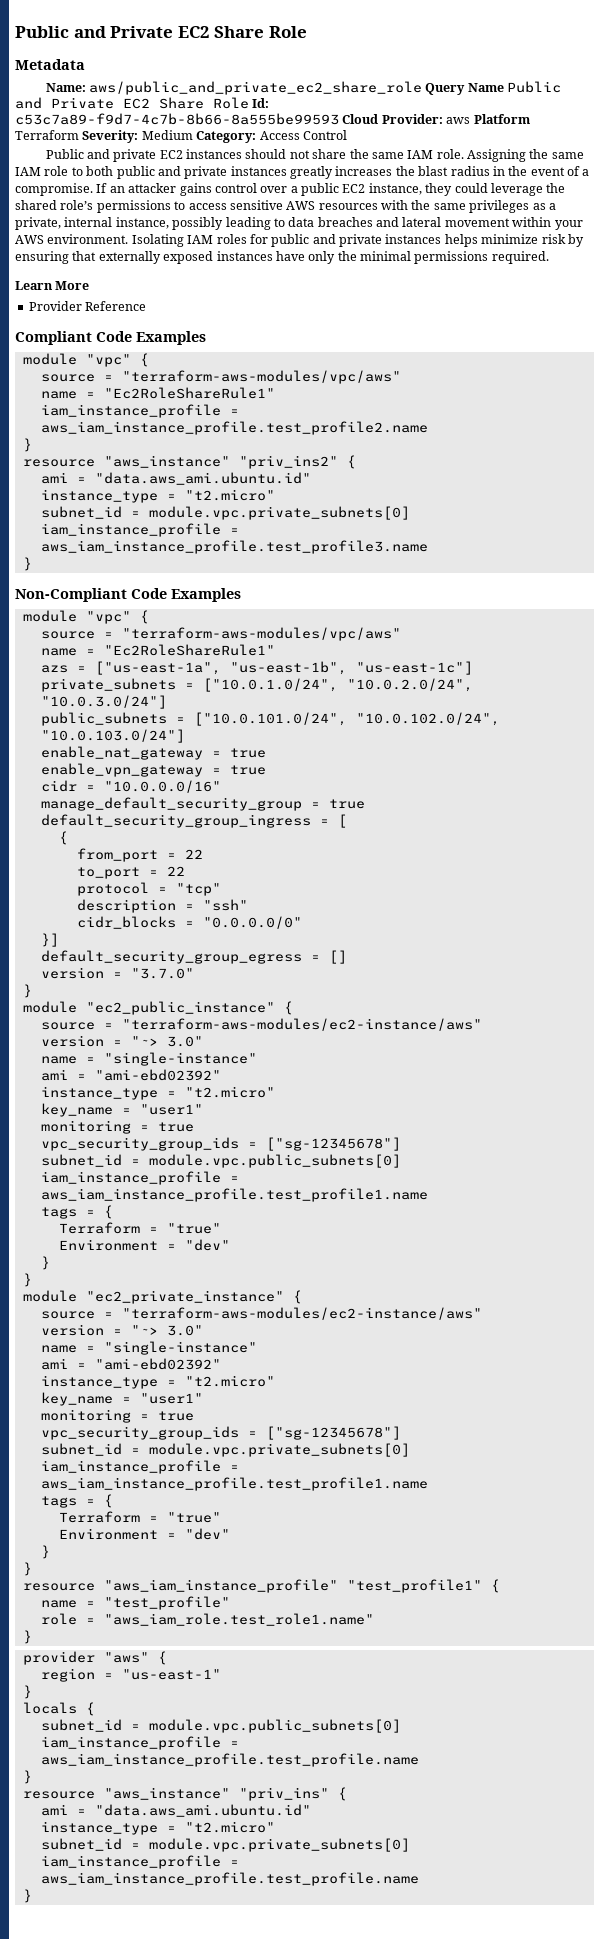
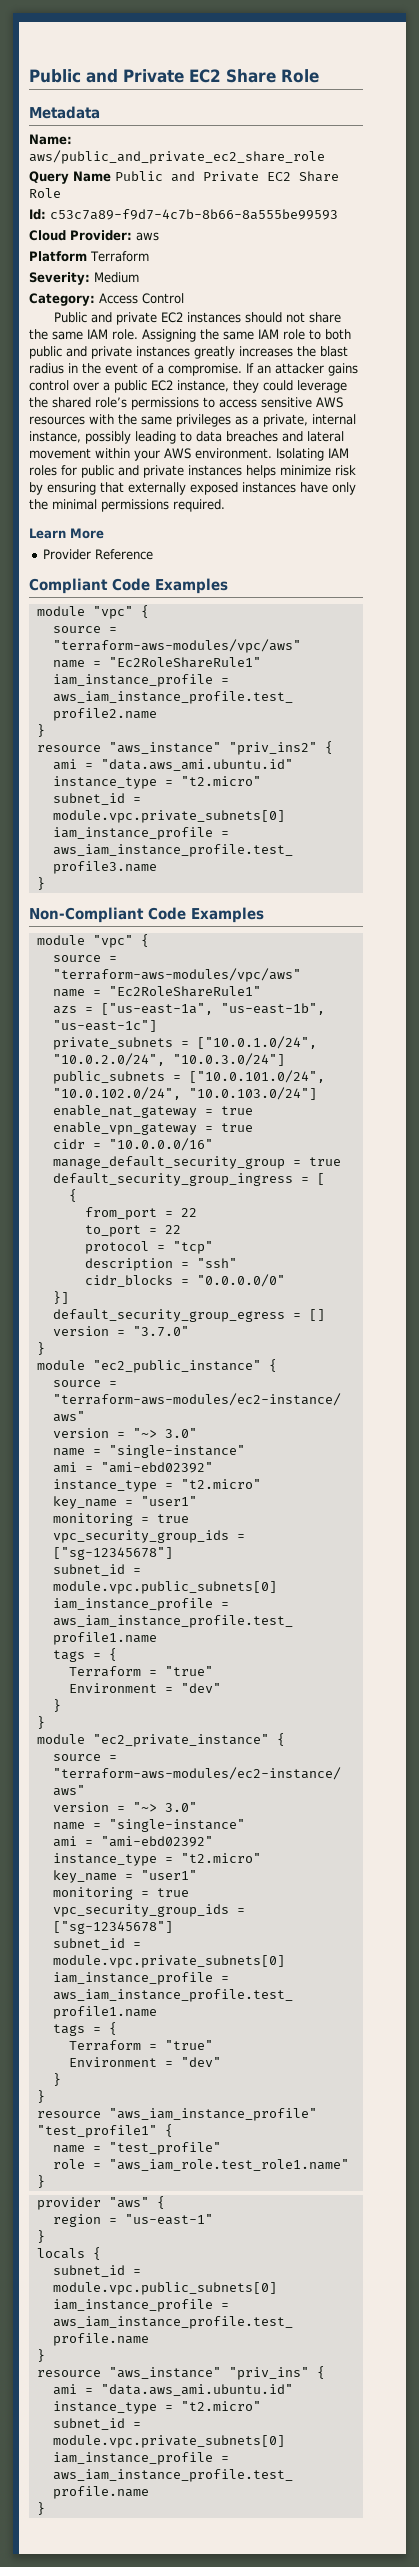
(422, 88) none -> (325, 157) //
(249, 103) none -> (61, 193) //
(339, 119) none -> (338, 214) //
(471, 120) none -> (159, 236) //
(79, 135) none -> (149, 256) //
(193, 135) none -> (139, 277) //

